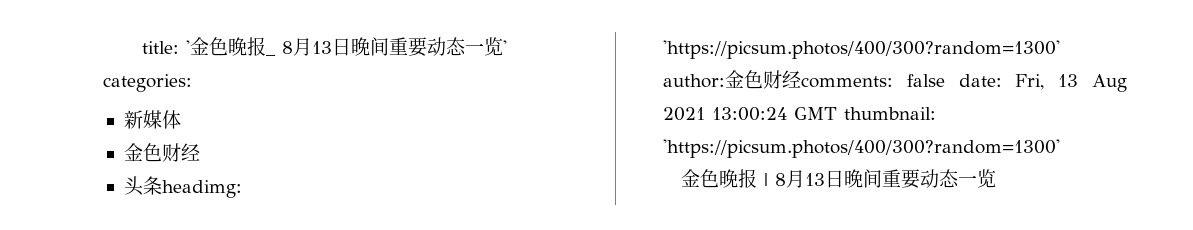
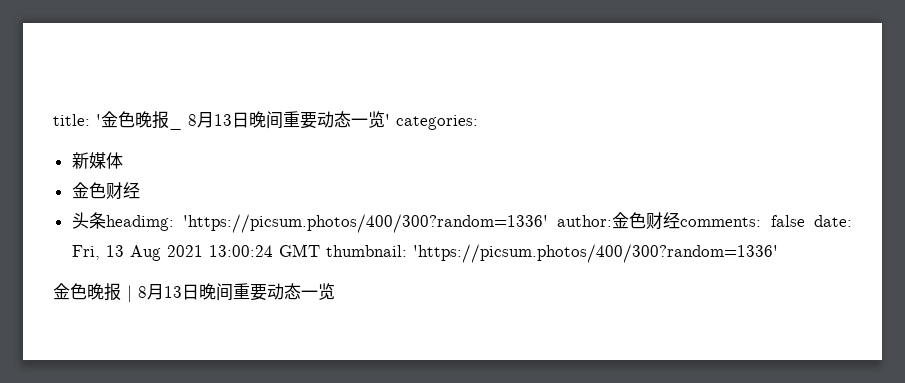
[662,40,1060,59] 'https://picsum.photos/400/300?random=1300' -> [183,214,549,233] 'https://picsum.photos/400/300?random=1336'
[662,139,1060,158] 'https://picsum.photos/400/300?random=1300' -> [412,244,778,263] 'https://picsum.photos/400/300?random=1336'

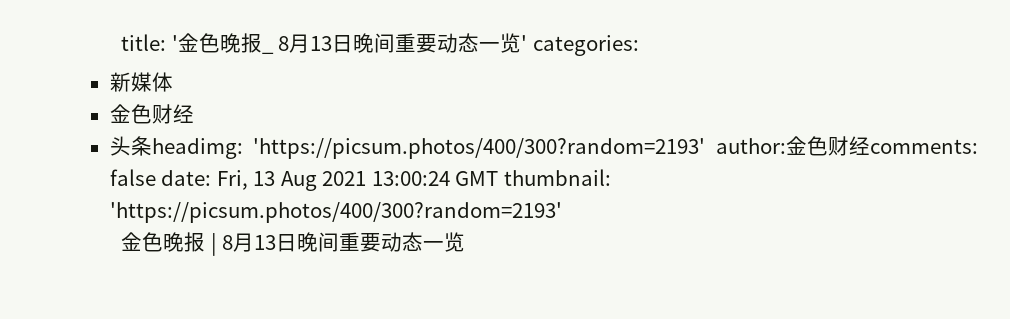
[183,214,549,233] 'https://picsum.photos/400/300?random=1336' -> [253,138,706,159] 'https://picsum.photos/400/300?random=2193'
[412,244,778,263] 'https://picsum.photos/400/300?random=1336' -> [109,202,562,223] 'https://picsum.photos/400/300?random=2193'

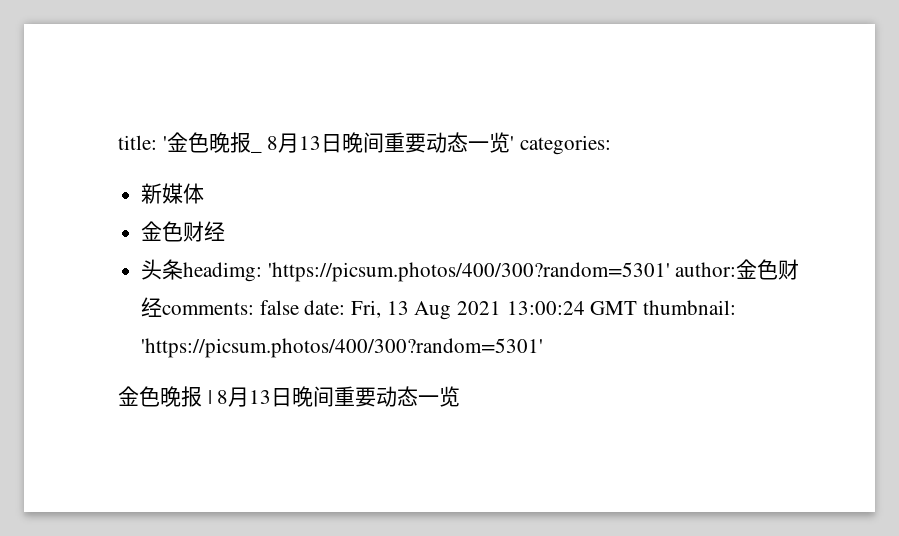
[253,138,706,159] 'https://picsum.photos/400/300?random=2193' -> [267,262,670,282] 'https://picsum.photos/400/300?random=5301'
[109,202,562,223] 'https://picsum.photos/400/300?random=2193' -> [141,338,544,358] 'https://picsum.photos/400/300?random=5301'

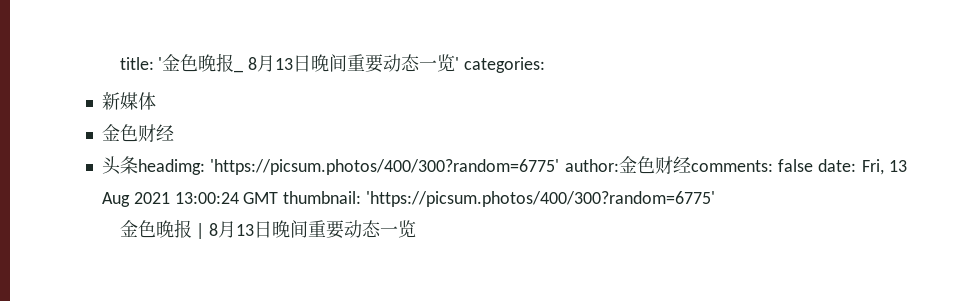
[267,262,670,282] 'https://picsum.photos/400/300?random=5301' -> [210,159,560,175] 'https://picsum.photos/400/300?random=6775'
[141,338,544,358] 'https://picsum.photos/400/300?random=5301' -> [366,191,716,207] 'https://picsum.photos/400/300?random=6775'

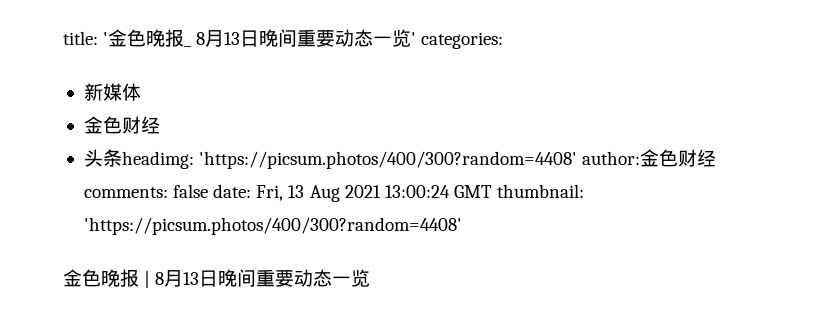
[210,159,560,175] 'https://picsum.photos/400/300?random=6775' -> [199,151,578,169] 'https://picsum.photos/400/300?random=4408'
[366,191,716,207] 'https://picsum.photos/400/300?random=6775' -> [83,217,462,235] 'https://picsum.photos/400/300?random=4408'

